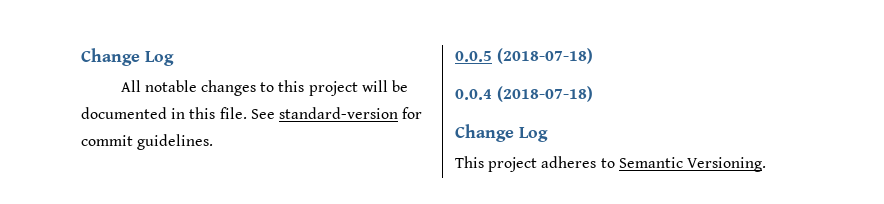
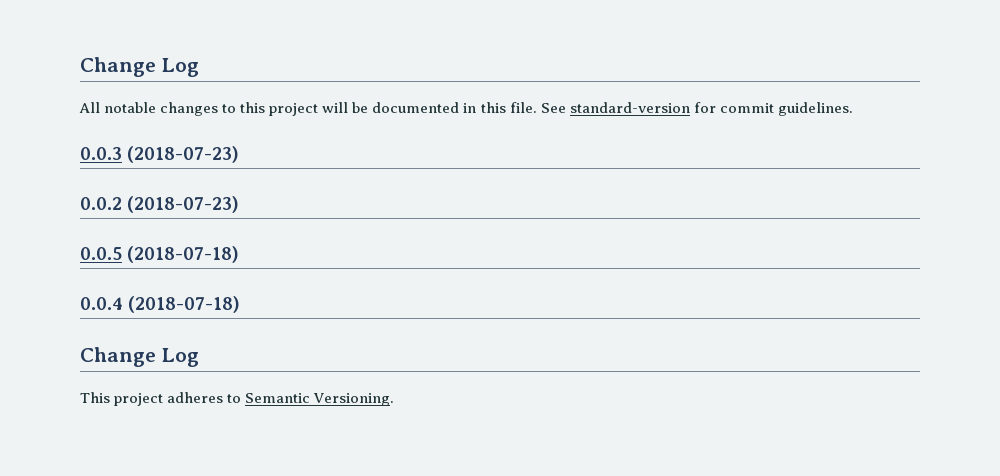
(214, 142) none -> [80,146,240,163] [80,196,240,213] // 0.0.3 (2018-07-23) // 0.0.2 (2018-07-23)

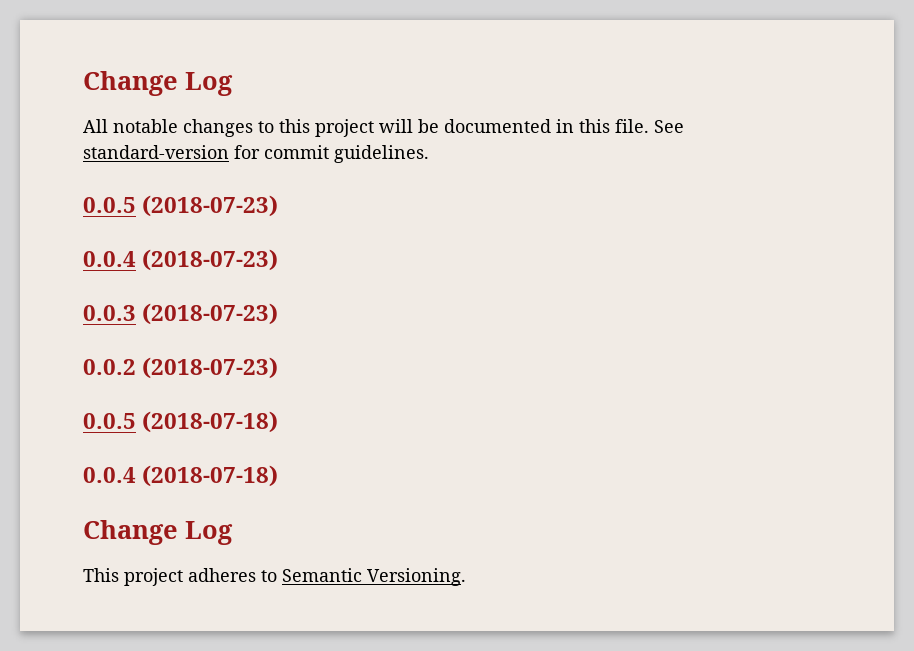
(853, 109) none -> [83,195,279,217] [83,249,279,271] // 0.0.5 (2018-07-23) // 0.0.4 (2018-07-23)

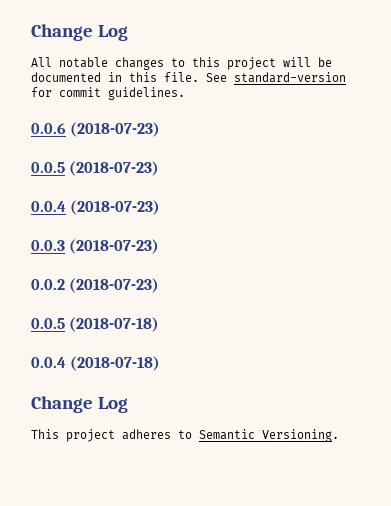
(429, 154) none -> [31,122,161,137] // 0.0.6 (2018-07-23)

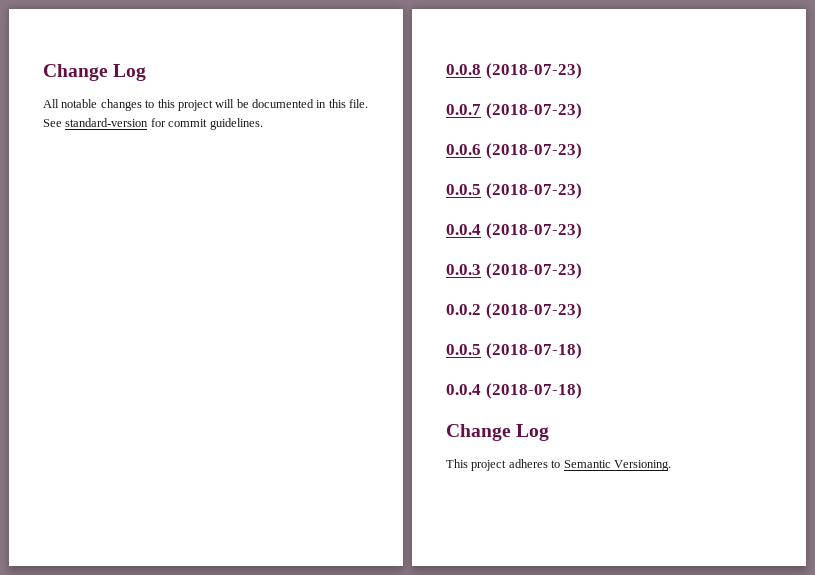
(185, 93) none -> [446,63,582,79] [446,103,582,119] // 0.0.8 (2018-07-23) // 0.0.7 (2018-07-23)

